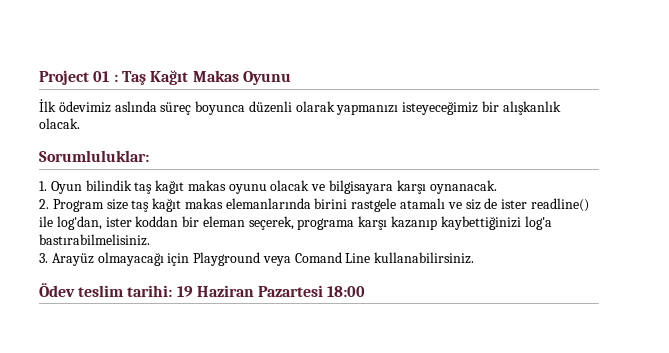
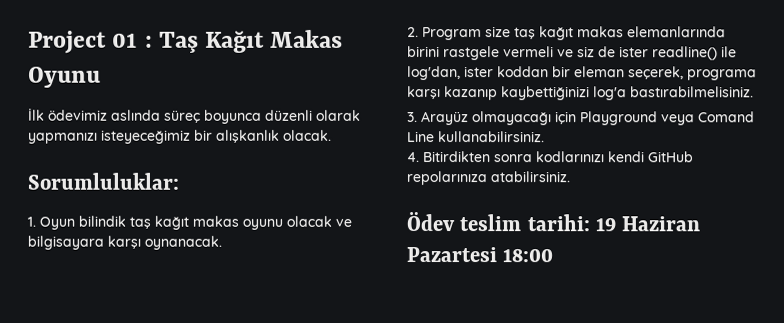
[400,198,446,209] atamalı -> [503,46,554,58] vermeli
(475, 258) none -> [406,151,694,163] [406,171,570,186] // 4. Bitirdikten sonra kodlarınızı kendi GitHub repolarınıza atabilirsiniz.

